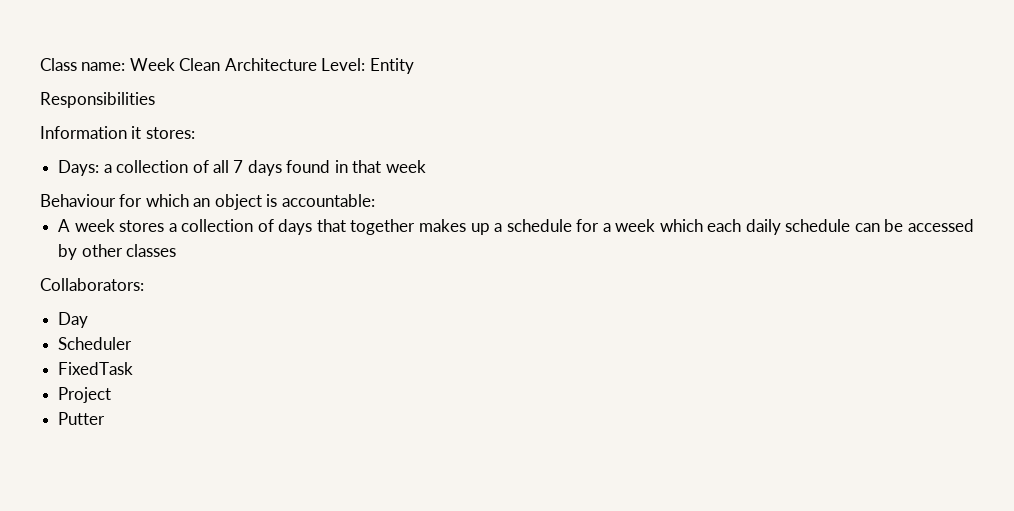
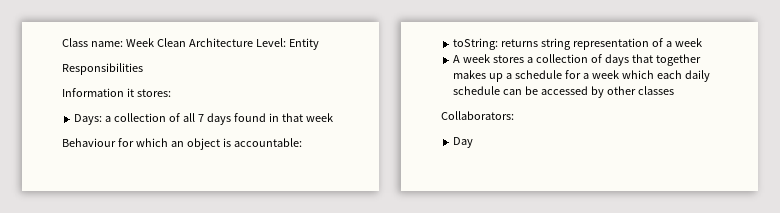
(375, 200) none -> [453,38,702,50] // toString: returns string representation of a week
[58,337,133,350] [58,362,134,375] [58,387,112,403] [58,412,106,425] // Scheduler // FixedTask // Project // Putter -> (474, 142) none

